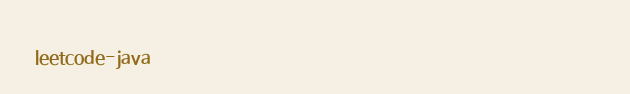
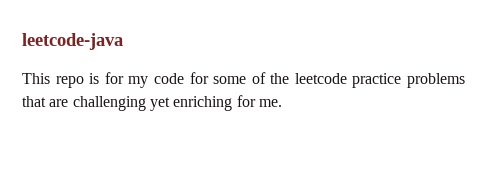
(151, 60) none -> [22,72,465,88] [22,95,282,111] // This repo is for my code for some of the leetcode practice problems that are challenging yet enriching for me.

